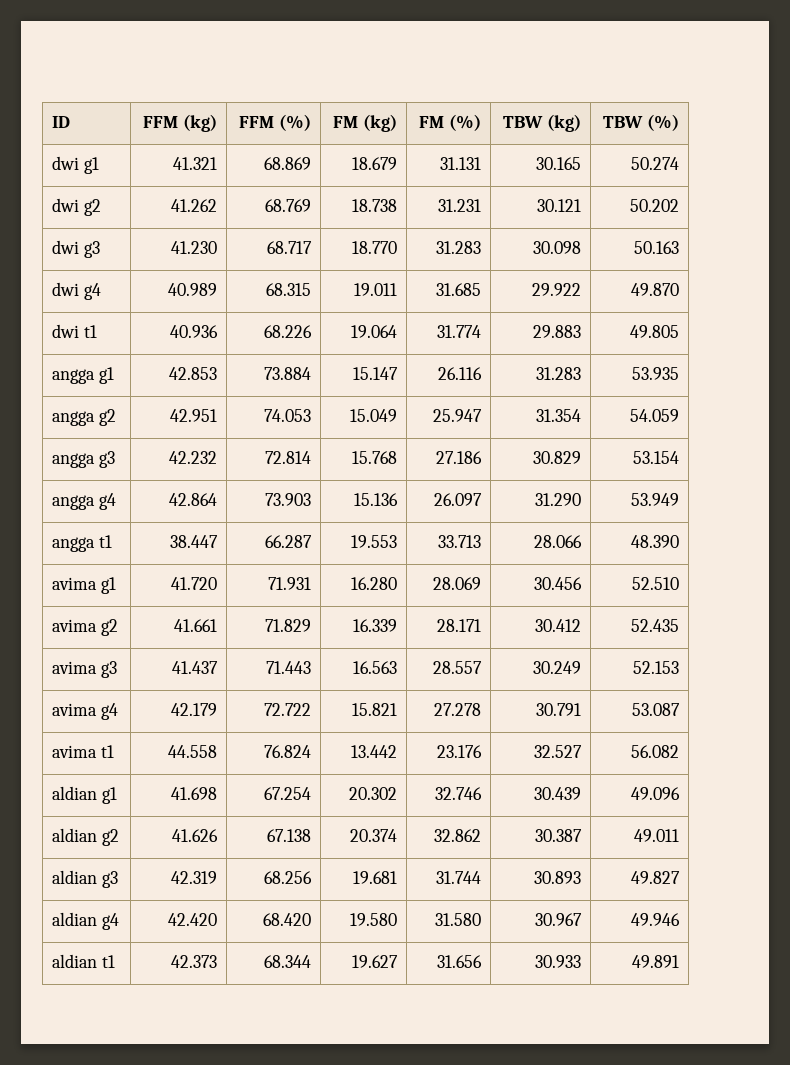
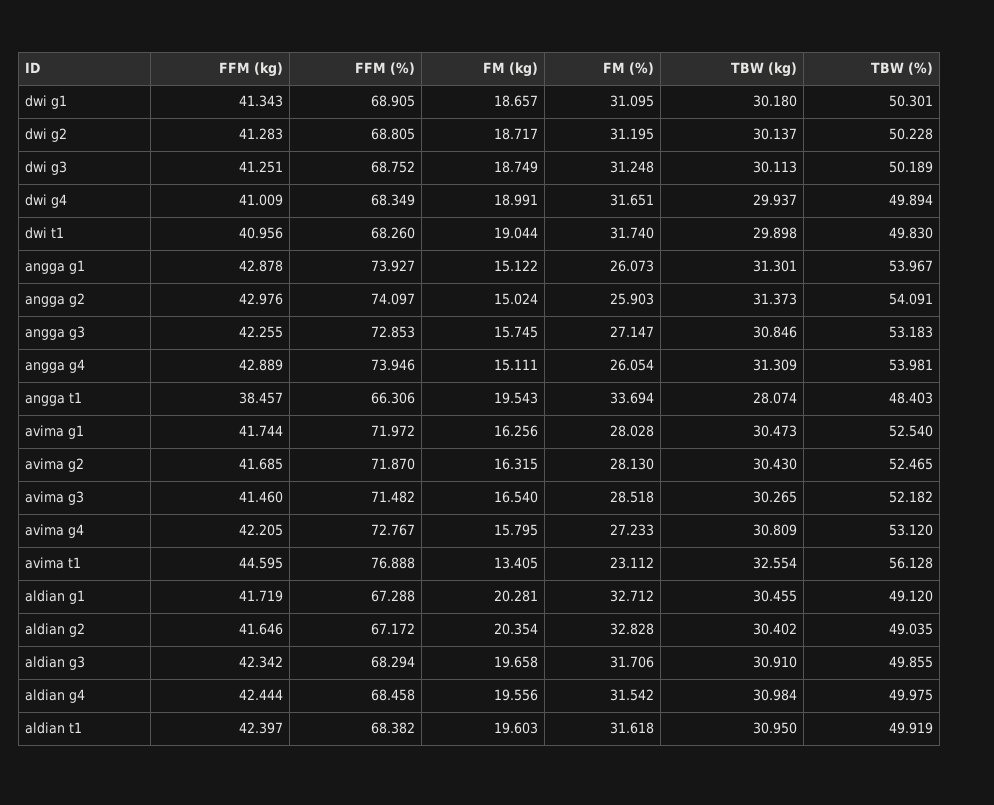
[172,157,217,170] [263,157,311,170] [351,157,397,170] [439,157,481,170] [535,157,581,170] [630,157,679,170] [52,198,102,216] [170,199,217,212] [264,199,311,212] [351,199,397,212] [437,199,481,212] [536,199,581,212] [629,199,679,212] [52,240,101,258] [170,241,217,254] [266,241,312,254] [351,241,397,254] [435,241,481,254] [532,241,581,254] [633,241,679,254] [52,282,102,300] [167,283,217,296] [265,283,311,296] [353,283,397,296] [435,283,481,296] [531,283,581,296] [630,283,679,296] [52,324,98,338] [169,325,218,338] [263,325,312,338] [350,325,397,338] [436,325,481,338] [532,325,581,338] [629,325,679,338] [52,367,115,384] [168,367,217,380] [263,367,311,380] [352,367,398,380] [437,367,482,380] [535,367,581,380] [631,367,679,380] [52,409,117,426] [169,409,217,422] [263,409,311,422] [349,409,397,422] [432,409,482,422] [535,409,581,422] [629,409,679,422] [52,451,116,468] [168,451,217,464] [264,451,311,464] [351,451,397,464] [435,451,482,464] [532,451,581,464] [632,451,679,464] [52,493,117,510] [168,493,217,506] [264,493,311,506] [353,493,398,506] [433,493,482,506] [534,493,581,506] [630,493,679,506] [52,535,113,552] [169,535,218,548] [264,535,312,548] [350,535,397,548] [437,535,481,548] [533,535,582,548] [630,535,679,548] [52,577,117,594] [170,577,217,590] [267,577,311,590] [350,577,397,590] [432,577,481,590] [533,577,582,590] [631,577,679,590] [52,619,119,636] [173,619,217,632] [264,619,311,632] [352,619,397,632] [436,619,481,632] [534,619,581,632] [630,619,679,632] [52,661,118,678] [171,661,218,674] [265,661,311,674] [352,661,397,674] [432,661,482,674] [532,661,581,674] [632,661,679,674] [52,703,119,720] [170,703,217,716] [263,703,311,716] [351,703,397,716] [433,703,481,716] [535,703,581,716] [631,703,680,716] [52,745,115,758] [167,745,217,758] [263,745,311,758] [350,745,397,758] [436,745,482,758] [533,745,582,758] [630,745,679,758] [52,786,118,804] [170,787,217,800] [263,787,311,800] [348,787,397,800] [434,787,482,800] [533,787,581,800] [630,787,680,800] [52,828,120,846] [171,829,218,842] [266,829,311,842] [349,829,397,842] [433,829,481,842] [534,829,582,842] [633,829,679,842] [52,870,119,888] [170,871,217,884] [263,871,312,884] [352,871,397,884] [435,871,481,884] [533,871,581,884] [630,871,680,884] [52,912,120,930] [167,913,217,926] [262,913,311,926] [349,913,397,926] [434,913,481,926] [534,913,582,926] [630,913,680,926] [52,954,116,968] [170,955,217,968] [263,955,311,968] [351,955,398,968] [436,955,482,968] [534,955,581,968] [631,955,679,968] 41.321 | 68.869 | 18.679 | 31.131 | 30.165 | 50.274 // dwi g2 | 41.262 | 68.769 | 18.738 | 31.231 | 30.121 | 50.202 // dwi g3 | 41.230 | 68.717 | 18.770 | 31.283 | 30.098 | 50.163 // dwi g4 | 40.989 | 68.315 | 19.011 | 31.685 | 29.922 | 49.870 // dwi t1 | 40.936 | 68.226 | 19.064 | 31.774 | 29.883 | 49.805 // angga g1 | 42.853 | 73.884 | 15.147 | 26.116 | 31.283 | 53.935 // angga g2 | 42.951 | 74.053 | 15.049 | 25.947 | 31.354 | 54.059 // angga g3 | 42.232 | 72.814 | 15.768 | 27.186 | 30.829 | 53.154 // angga g4 | 42.864 | 73.903 | 15.136 | 26.097 | 31.290 | 53.949 // angga t1 | 38.447 | 66.287 | 19.553 | 33.713 | 28.066 | 48.390 // avima g1 | 41.720 | 71.931 | 16.280 | 28.069 | 30.456 | 52.510 // avima g2 | 41.661 | 71.829 | 16.339 | 28.171 | 30.412 | 52.435 // avima g3 | 41.437 | 71.443 | 16.563 | 28.557 | 30.249 | 52.153 // avima g4 | 42.179 | 72.722 | 15.821 | 27.278 | 30.791 | 53.087 // avima t1 | 44.558 | 76.824 | 13.442 | 23.176 | 32.527 | 56.082 // aldian g1 | 41.698 | 67.254 | 20.302 | 32.746 | 30.439 | 49.096 // aldian g2 | 41.626 | 67.138 | 20.374 | 32.862 | 30.387 | 49.011 // aldian g3 | 42.319 | 68.256 | 19.681 | 31.744 | 30.893 | 49.827 // aldian g4 | 42.420 | 68.420 | 19.580 | 31.580 | 30.967 | 49.946 // aldian t1 | 42.373 | 68.344 | 19.627 | 31.656 | 30.933 | 49.891 -> [238,95,283,107] [370,95,415,107] [493,95,538,107] [609,95,654,107] [752,95,797,107] [888,95,933,107] [25,128,68,142] [238,128,283,140] [370,128,415,140] [493,128,538,140] [609,128,654,140] [752,128,797,140] [888,128,933,140] [25,161,68,175] [238,161,283,173] [370,161,415,173] [493,161,538,173] [609,161,654,173] [752,161,797,173] [888,161,933,173] [25,194,68,208] [238,194,283,206] [370,194,415,206] [493,194,538,206] [609,194,654,206] [752,194,797,206] [888,194,933,206] [25,227,65,239] [238,227,283,239] [370,227,415,239] [493,227,538,239] [609,227,654,239] [752,227,797,239] [888,227,933,239] [25,260,86,274] [238,260,283,272] [370,260,415,272] [493,260,538,272] [609,260,654,272] [752,260,797,272] [888,260,933,272] [25,293,86,307] [238,293,283,305] [370,293,415,305] [493,293,538,305] [609,293,654,305] [752,293,797,305] [888,293,933,305] [25,326,86,340] [238,326,283,338] [370,326,415,338] [493,326,538,338] [609,326,654,337] [752,326,797,338] [888,326,933,338] [25,359,86,373] [238,359,283,371] [370,359,415,371] [493,359,538,371] [609,359,654,371] [752,359,797,371] [888,359,933,371] [25,392,83,406] [238,392,283,404] [370,392,415,404] [493,392,538,404] [609,392,654,404] [752,392,797,404] [888,392,933,404] [25,425,85,439] [238,425,283,436] [370,425,415,437] [493,425,538,437] [609,425,654,437] [752,425,797,437] [888,425,933,437] [25,458,85,472] [238,458,283,470] [370,458,415,470] [493,458,538,470] [609,458,654,470] [752,458,797,470] [888,458,933,470] [25,491,85,505] [238,491,283,503] [370,491,415,503] [493,491,538,503] [609,491,654,503] [752,491,797,503] [888,491,933,503] [25,524,85,538] [238,524,283,536] [370,524,415,536] [493,524,538,536] [609,524,654,536] [752,524,797,536] [888,524,933,536] [25,557,82,569] [238,557,283,569] [370,557,415,569] [493,557,538,569] [609,557,654,569] [752,557,797,569] [888,557,933,569] [25,590,86,604] [238,590,283,602] [370,590,415,602] [493,590,538,602] [609,590,654,602] [752,590,797,602] [888,590,933,602] [25,623,86,637] [238,623,283,635] [370,623,415,635] [493,623,538,635] [609,623,654,635] [752,623,797,635] [888,623,933,635] [25,656,86,670] [238,656,283,668] [370,656,415,668] [493,656,538,668] [609,656,654,668] [752,656,797,668] [888,656,933,668] [25,689,86,703] [238,689,283,700] [370,689,415,701] [493,689,538,701] [609,689,654,701] [752,689,797,701] [888,689,933,701] [25,722,83,734] [238,722,283,734] [370,722,415,734] [493,722,538,734] [609,722,654,734] [752,722,797,734] [888,722,933,734] 41.343 | 68.905 | 18.657 | 31.095 | 30.180 | 50.301 // dwi g2 | 41.283 | 68.805 | 18.717 | 31.195 | 30.137 | 50.228 // dwi g3 | 41.251 | 68.752 | 18.749 | 31.248 | 30.113 | 50.189 // dwi g4 | 41.009 | 68.349 | 18.991 | 31.651 | 29.937 | 49.894 // dwi t1 | 40.956 | 68.260 | 19.044 | 31.740 | 29.898 | 49.830 // angga g1 | 42.878 | 73.927 | 15.122 | 26.073 | 31.301 | 53.967 // angga g2 | 42.976 | 74.097 | 15.024 | 25.903 | 31.373 | 54.091 // angga g3 | 42.255 | 72.853 | 15.745 | 27.147 | 30.846 | 53.183 // angga g4 | 42.889 | 73.946 | 15.111 | 26.054 | 31.309 | 53.981 // angga t1 | 38.457 | 66.306 | 19.543 | 33.694 | 28.074 | 48.403 // avima g1 | 41.744 | 71.972 | 16.256 | 28.028 | 30.473 | 52.540 // avima g2 | 41.685 | 71.870 | 16.315 | 28.130 | 30.430 | 52.465 // avima g3 | 41.460 | 71.482 | 16.540 | 28.518 | 30.265 | 52.182 // avima g4 | 42.205 | 72.767 | 15.795 | 27.233 | 30.809 | 53.120 // avima t1 | 44.595 | 76.888 | 13.405 | 23.112 | 32.554 | 56.128 // aldian g1 | 41.719 | 67.288 | 20.281 | 32.712 | 30.455 | 49.120 // aldian g2 | 41.646 | 67.172 | 20.354 | 32.828 | 30.402 | 49.035 // aldian g3 | 42.342 | 68.294 | 19.658 | 31.706 | 30.910 | 49.855 // aldian g4 | 42.444 | 68.458 | 19.556 | 31.542 | 30.984 | 49.975 // aldian t1 | 42.397 | 68.382 | 19.603 | 31.618 | 30.950 | 49.919

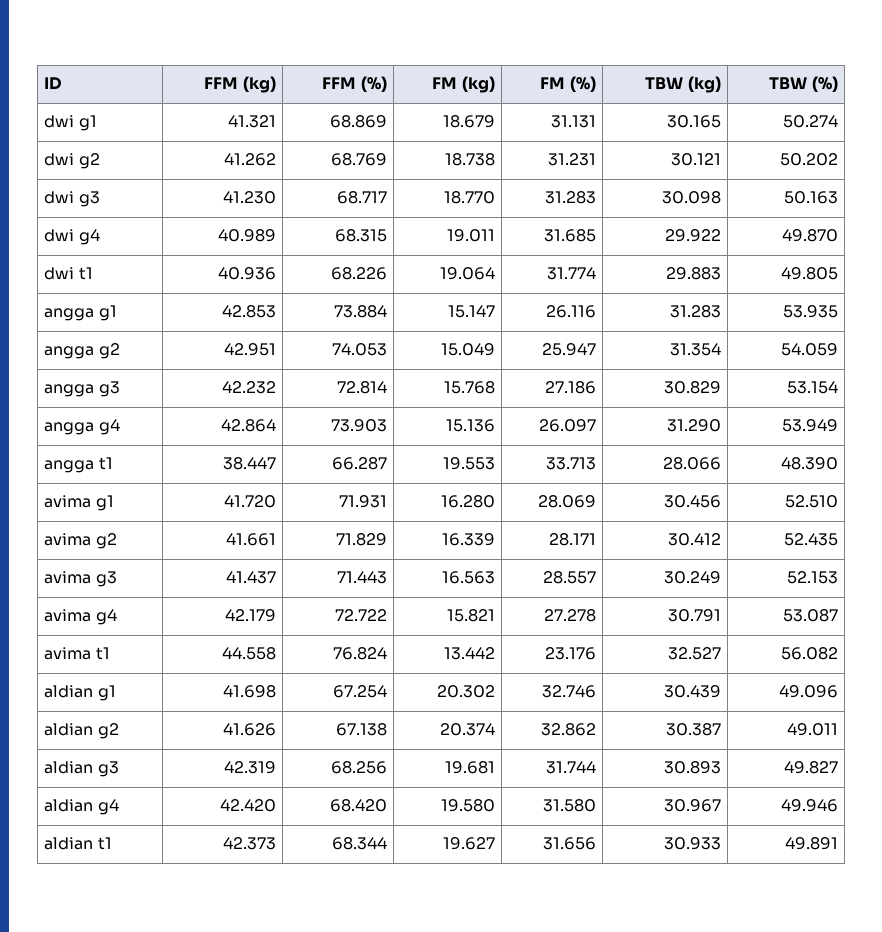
[238,95,283,107] [370,95,415,107] [493,95,538,107] [609,95,654,107] [752,95,797,107] [888,95,933,107] [25,128,68,142] [238,128,283,140] [370,128,415,140] [493,128,538,140] [609,128,654,140] [752,128,797,140] [888,128,933,140] [25,161,68,175] [238,161,283,173] [370,161,415,173] [493,161,538,173] [609,161,654,173] [752,161,797,173] [888,161,933,173] [25,194,68,208] [238,194,283,206] [370,194,415,206] [493,194,538,206] [609,194,654,206] [752,194,797,206] [888,194,933,206] [25,227,65,239] [238,227,283,239] [370,227,415,239] [493,227,538,239] [609,227,654,239] [752,227,797,239] [888,227,933,239] [25,260,86,274] [238,260,283,272] [370,260,415,272] [493,260,538,272] [609,260,654,272] [752,260,797,272] [888,260,933,272] [25,293,86,307] [238,293,283,305] [370,293,415,305] [493,293,538,305] [609,293,654,305] [752,293,797,305] [888,293,933,305] [25,326,86,340] [238,326,283,338] [370,326,415,338] [493,326,538,338] [609,326,654,337] [752,326,797,338] [888,326,933,338] [25,359,86,373] [238,359,283,371] [370,359,415,371] [493,359,538,371] [609,359,654,371] [752,359,797,371] [888,359,933,371] [25,392,83,406] [238,392,283,404] [370,392,415,404] [493,392,538,404] [609,392,654,404] [752,392,797,404] [888,392,933,404] [25,425,85,439] [238,425,283,436] [370,425,415,437] [493,425,538,437] [609,425,654,437] [752,425,797,437] [888,425,933,437] [25,458,85,472] [238,458,283,470] [370,458,415,470] [493,458,538,470] [609,458,654,470] [752,458,797,470] [888,458,933,470] [25,491,85,505] [238,491,283,503] [370,491,415,503] [493,491,538,503] [609,491,654,503] [752,491,797,503] [888,491,933,503] [25,524,85,538] [238,524,283,536] [370,524,415,536] [493,524,538,536] [609,524,654,536] [752,524,797,536] [888,524,933,536] [25,557,82,569] [238,557,283,569] [370,557,415,569] [493,557,538,569] [609,557,654,569] [752,557,797,569] [888,557,933,569] [25,590,86,604] [238,590,283,602] [370,590,415,602] [493,590,538,602] [609,590,654,602] [752,590,797,602] [888,590,933,602] [25,623,86,637] [238,623,283,635] [370,623,415,635] [493,623,538,635] [609,623,654,635] [752,623,797,635] [888,623,933,635] [25,656,86,670] [238,656,283,668] [370,656,415,668] [493,656,538,668] [609,656,654,668] [752,656,797,668] [888,656,933,668] [25,689,86,703] [238,689,283,700] [370,689,415,701] [493,689,538,701] [609,689,654,701] [752,689,797,701] [888,689,933,701] [25,722,83,734] [238,722,283,734] [370,722,415,734] [493,722,538,734] [609,722,654,734] [752,722,797,734] [888,722,933,734] 41.343 | 68.905 | 18.657 | 31.095 | 30.180 | 50.301 // dwi g2 | 41.283 | 68.805 | 18.717 | 31.195 | 30.137 | 50.228 // dwi g3 | 41.251 | 68.752 | 18.749 | 31.248 | 30.113 | 50.189 // dwi g4 | 41.009 | 68.349 | 18.991 | 31.651 | 29.937 | 49.894 // dwi t1 | 40.956 | 68.260 | 19.044 | 31.740 | 29.898 | 49.830 // angga g1 | 42.878 | 73.927 | 15.122 | 26.073 | 31.301 | 53.967 // angga g2 | 42.976 | 74.097 | 15.024 | 25.903 | 31.373 | 54.091 // angga g3 | 42.255 | 72.853 | 15.745 | 27.147 | 30.846 | 53.183 // angga g4 | 42.889 | 73.946 | 15.111 | 26.054 | 31.309 | 53.981 // angga t1 | 38.457 | 66.306 | 19.543 | 33.694 | 28.074 | 48.403 // avima g1 | 41.744 | 71.972 | 16.256 | 28.028 | 30.473 | 52.540 // avima g2 | 41.685 | 71.870 | 16.315 | 28.130 | 30.430 | 52.465 // avima g3 | 41.460 | 71.482 | 16.540 | 28.518 | 30.265 | 52.182 // avima g4 | 42.205 | 72.767 | 15.795 | 27.233 | 30.809 | 53.120 // avima t1 | 44.595 | 76.888 | 13.405 | 23.112 | 32.554 | 56.128 // aldian g1 | 41.719 | 67.288 | 20.281 | 32.712 | 30.455 | 49.120 // aldian g2 | 41.646 | 67.172 | 20.354 | 32.828 | 30.402 | 49.035 // aldian g3 | 42.342 | 68.294 | 19.658 | 31.706 | 30.910 | 49.855 // aldian g4 | 42.444 | 68.458 | 19.556 | 31.542 | 30.984 | 49.975 // aldian t1 | 42.397 | 68.382 | 19.603 | 31.618 | 30.950 | 49.919 -> [227,115,276,128] [329,115,387,128] [442,115,495,128] [550,115,596,128] [666,115,721,128] [782,115,838,128] [44,153,100,169] [223,153,276,166] [330,153,387,166] [444,153,495,166] [547,153,596,166] [670,153,721,166] [779,153,838,166] [44,191,100,207] [222,191,276,204] [336,191,387,204] [443,191,495,204] [544,191,596,204] [661,191,721,204] [783,191,838,204] [44,229,100,245] [217,229,276,242] [334,229,387,242] [446,229,495,242] [543,229,596,242] [664,229,721,242] [781,229,838,242] [44,267,93,280] [217,267,276,280] [330,267,387,280] [439,267,495,280] [546,267,596,280] [665,267,721,280] [780,267,838,280] [44,305,117,321] [221,305,276,318] [333,305,387,318] [447,305,495,318] [545,305,596,318] [669,305,721,318] [782,305,838,318] [44,343,120,359] [223,343,276,356] [331,343,387,356] [440,343,495,356] [541,343,596,356] [669,343,721,356] [780,343,838,356] [44,381,120,397] [221,381,276,394] [336,381,387,394] [443,381,495,394] [544,381,596,394] [663,381,721,394] [786,381,838,394] [44,419,120,435] [220,419,276,432] [330,419,387,432] [445,419,495,432] [538,419,596,432] [666,419,721,432] [781,419,838,432] [44,457,113,473] [222,457,276,470] [331,457,387,470] [442,457,495,470] [545,457,596,470] [662,457,721,470] [780,457,838,470] [44,495,114,511] [223,495,276,508] [338,495,387,508] [440,495,495,508] [537,495,596,508] [663,495,721,508] [784,495,838,508] [44,533,117,549] [225,533,276,546] [335,533,387,546] [441,533,495,546] [548,533,596,546] [667,533,721,546] [783,533,838,546] [44,571,117,587] [225,571,276,584] [336,571,387,584] [441,571,495,584] [542,571,596,584] [663,571,721,584] [786,571,838,584] [44,609,117,625] [224,609,276,622] [334,609,387,621] [446,609,495,622] [543,609,596,622] [667,609,721,622] [782,609,838,622] [44,647,110,660] [221,647,276,660] [332,647,387,660] [443,647,495,660] [544,647,596,660] [667,647,721,660] [780,647,838,660] [44,685,116,701] [222,685,276,698] [332,685,387,698] [436,685,495,698] [541,685,596,698] [663,685,721,698] [778,685,838,698] [44,723,119,739] [222,723,276,736] [335,723,387,736] [439,723,495,736] [540,723,596,736] [665,723,721,736] [786,723,838,736] [44,761,119,777] [223,761,276,774] [330,761,387,774] [444,761,495,774] [545,761,596,774] [663,761,721,774] [783,761,838,774] [44,799,119,815] [219,799,276,812] [329,799,387,812] [440,799,495,812] [542,799,596,812] [663,799,721,812] [780,799,838,812] [44,837,112,850] [222,837,276,850] [331,837,387,850] [442,837,495,850] [542,837,596,850] [663,837,721,850] [784,837,838,850] 41.321 | 68.869 | 18.679 | 31.131 | 30.165 | 50.274 // dwi g2 | 41.262 | 68.769 | 18.738 | 31.231 | 30.121 | 50.202 // dwi g3 | 41.230 | 68.717 | 18.770 | 31.283 | 30.098 | 50.163 // dwi g4 | 40.989 | 68.315 | 19.011 | 31.685 | 29.922 | 49.870 // dwi t1 | 40.936 | 68.226 | 19.064 | 31.774 | 29.883 | 49.805 // angga g1 | 42.853 | 73.884 | 15.147 | 26.116 | 31.283 | 53.935 // angga g2 | 42.951 | 74.053 | 15.049 | 25.947 | 31.354 | 54.059 // angga g3 | 42.232 | 72.814 | 15.768 | 27.186 | 30.829 | 53.154 // angga g4 | 42.864 | 73.903 | 15.136 | 26.097 | 31.290 | 53.949 // angga t1 | 38.447 | 66.287 | 19.553 | 33.713 | 28.066 | 48.390 // avima g1 | 41.720 | 71.931 | 16.280 | 28.069 | 30.456 | 52.510 // avima g2 | 41.661 | 71.829 | 16.339 | 28.171 | 30.412 | 52.435 // avima g3 | 41.437 | 71.443 | 16.563 | 28.557 | 30.249 | 52.153 // avima g4 | 42.179 | 72.722 | 15.821 | 27.278 | 30.791 | 53.087 // avima t1 | 44.558 | 76.824 | 13.442 | 23.176 | 32.527 | 56.082 // aldian g1 | 41.698 | 67.254 | 20.302 | 32.746 | 30.439 | 49.096 // aldian g2 | 41.626 | 67.138 | 20.374 | 32.862 | 30.387 | 49.011 // aldian g3 | 42.319 | 68.256 | 19.681 | 31.744 | 30.893 | 49.827 // aldian g4 | 42.420 | 68.420 | 19.580 | 31.580 | 30.967 | 49.946 // aldian t1 | 42.373 | 68.344 | 19.627 | 31.656 | 30.933 | 49.891

